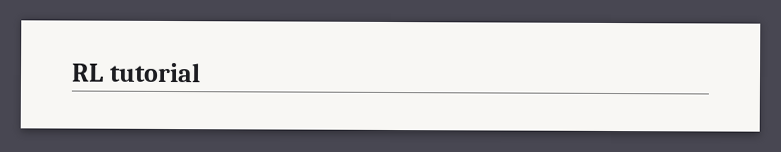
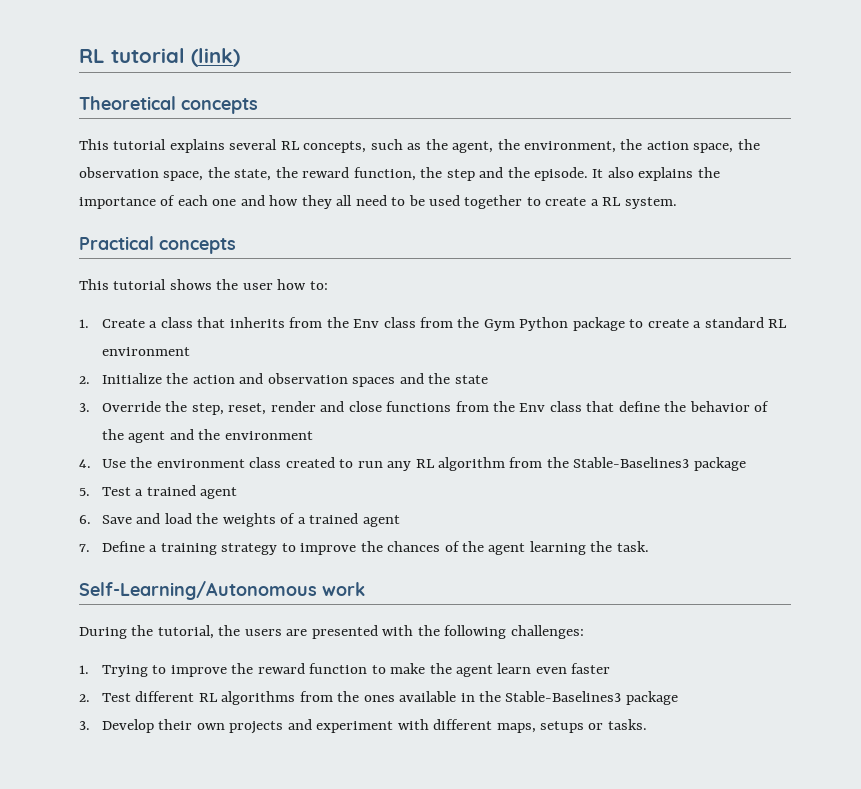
(201, 72) none -> [191,48,240,67] [79,96,258,114] [79,139,760,153] [79,167,720,181] [79,195,677,209] [79,236,236,254] [79,279,328,290] [79,317,788,331] [101,347,190,356] [79,373,488,387] [79,401,770,415] [101,429,313,443] [79,457,746,471] [79,485,238,499] [79,513,400,527] [79,541,649,555] [79,581,365,600] [79,625,584,639] [79,663,611,677] [79,691,678,705] [79,719,647,734] (link) // Theoretical concepts // This tutorial explains several RL concepts, such as the agent, the environment, the action space, the observation space, the state, the reward function, the step and the episode. It also explains the importance of each one and how they all need to be used together to create a RL system. // Practical concepts // This tutorial shows the user how to: // 1. Create a class that inherits from the Env class from the Gym Python package to create a standard RL environment // 2. Initialize the action and observation spaces and the state // 3. Override the step, reset, render and close functions from the Env class that define the behavior of the agent and the environment // 4. Use the environment class created to run any RL algorithm from the Stable-Baselines3 package // 5. Test a trained agent // 6. Save and load the weights of a trained agent // 7. Define a training strategy to improve the chances of the agent learning the task. // Self-Learning/Autonomous work // During the tutorial, the users are presented with the following challenges: // 1. Trying to improve the reward function to make the agent learn even faster // 2. Test different RL algorithms from the ones available in the Stable-Baselines3 package // 3. Develop their own projects and experiment with different maps, setups or tasks.

